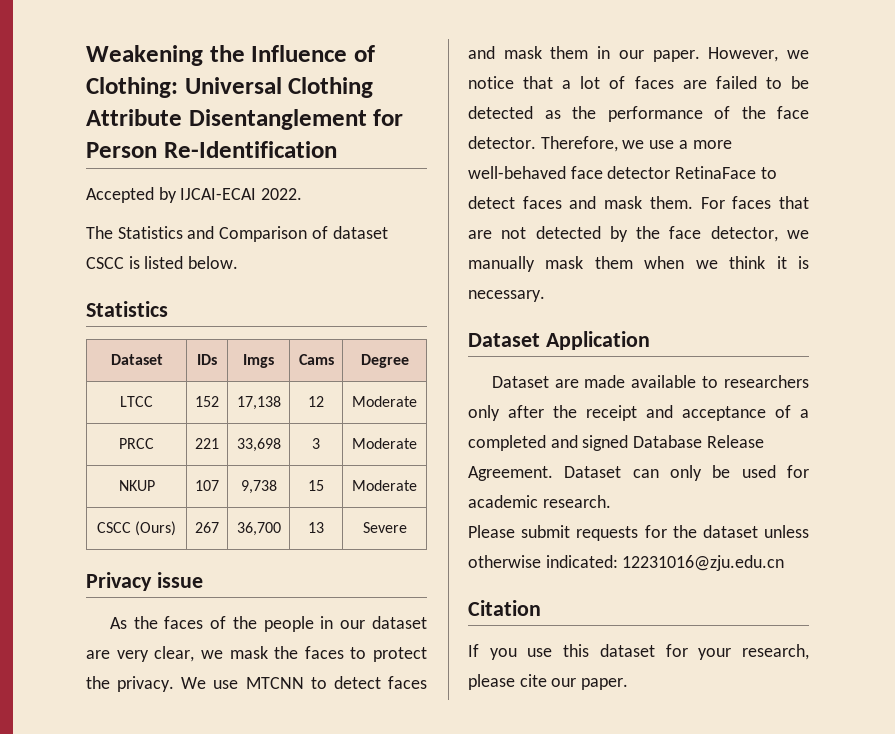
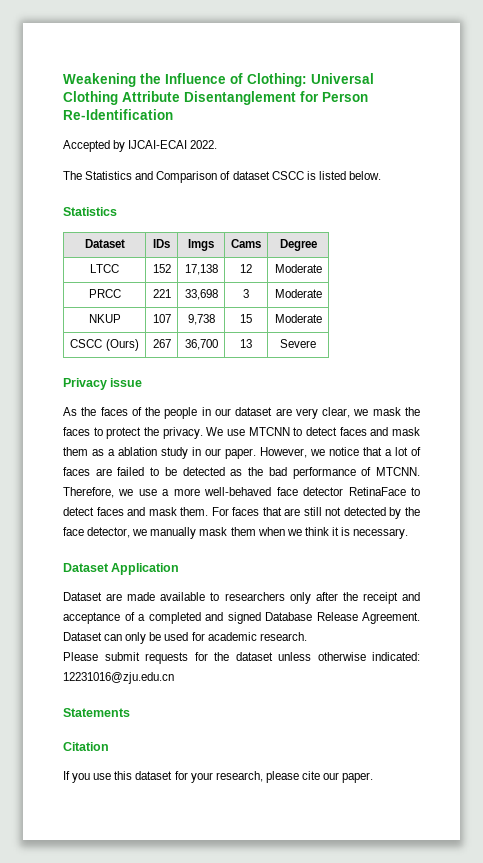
(589, 52) none -> [92,447,188,459] as a ablation study
(596, 112) none -> [268,467,287,476] bad
[741,106,809,119] [468,136,536,149] the face detector. -> [376,467,420,476] MTCNN.
(492, 234) none -> [303,507,322,516] still
(785, 563) none -> [63,708,130,717] // Statements

